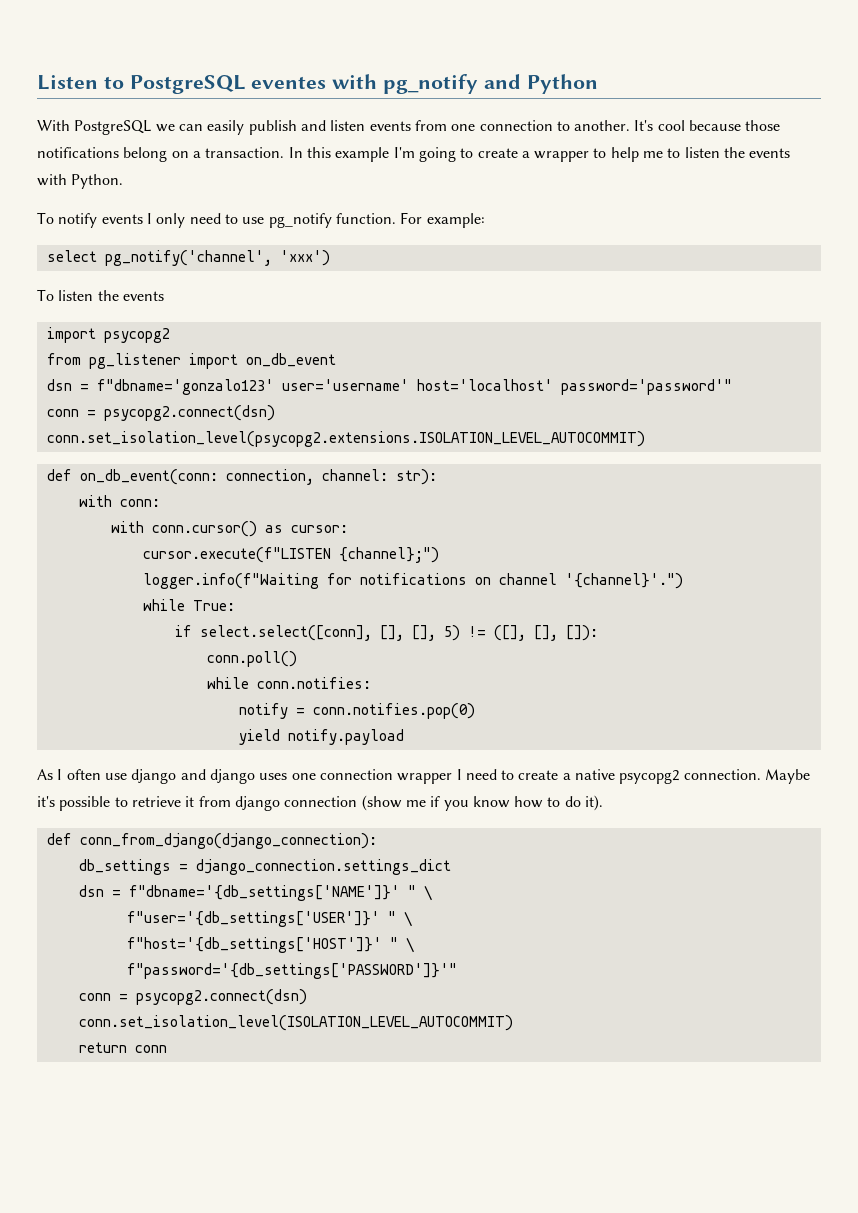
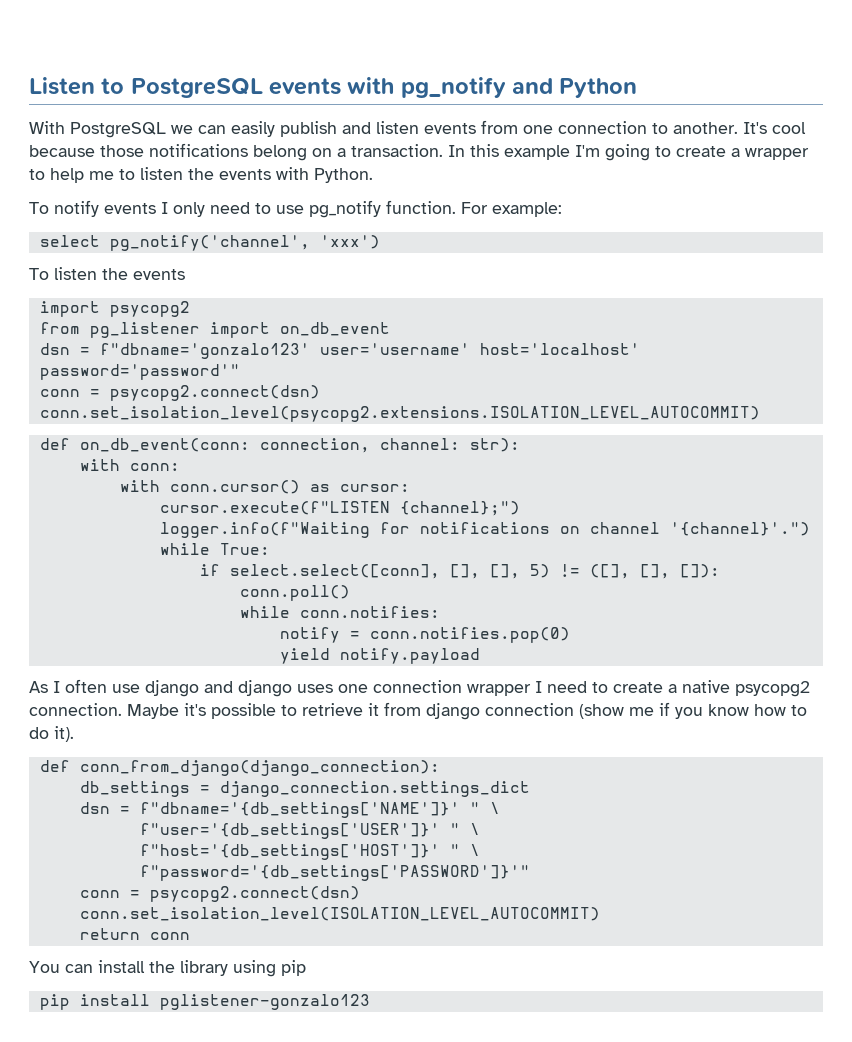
[251,76,327,89] eventes -> [269,78,342,95] events
(167, 1049) none -> [29,960,306,977] [39,994,370,1010] // You can install the library using pip // pip install pglistener-gonzalo123

